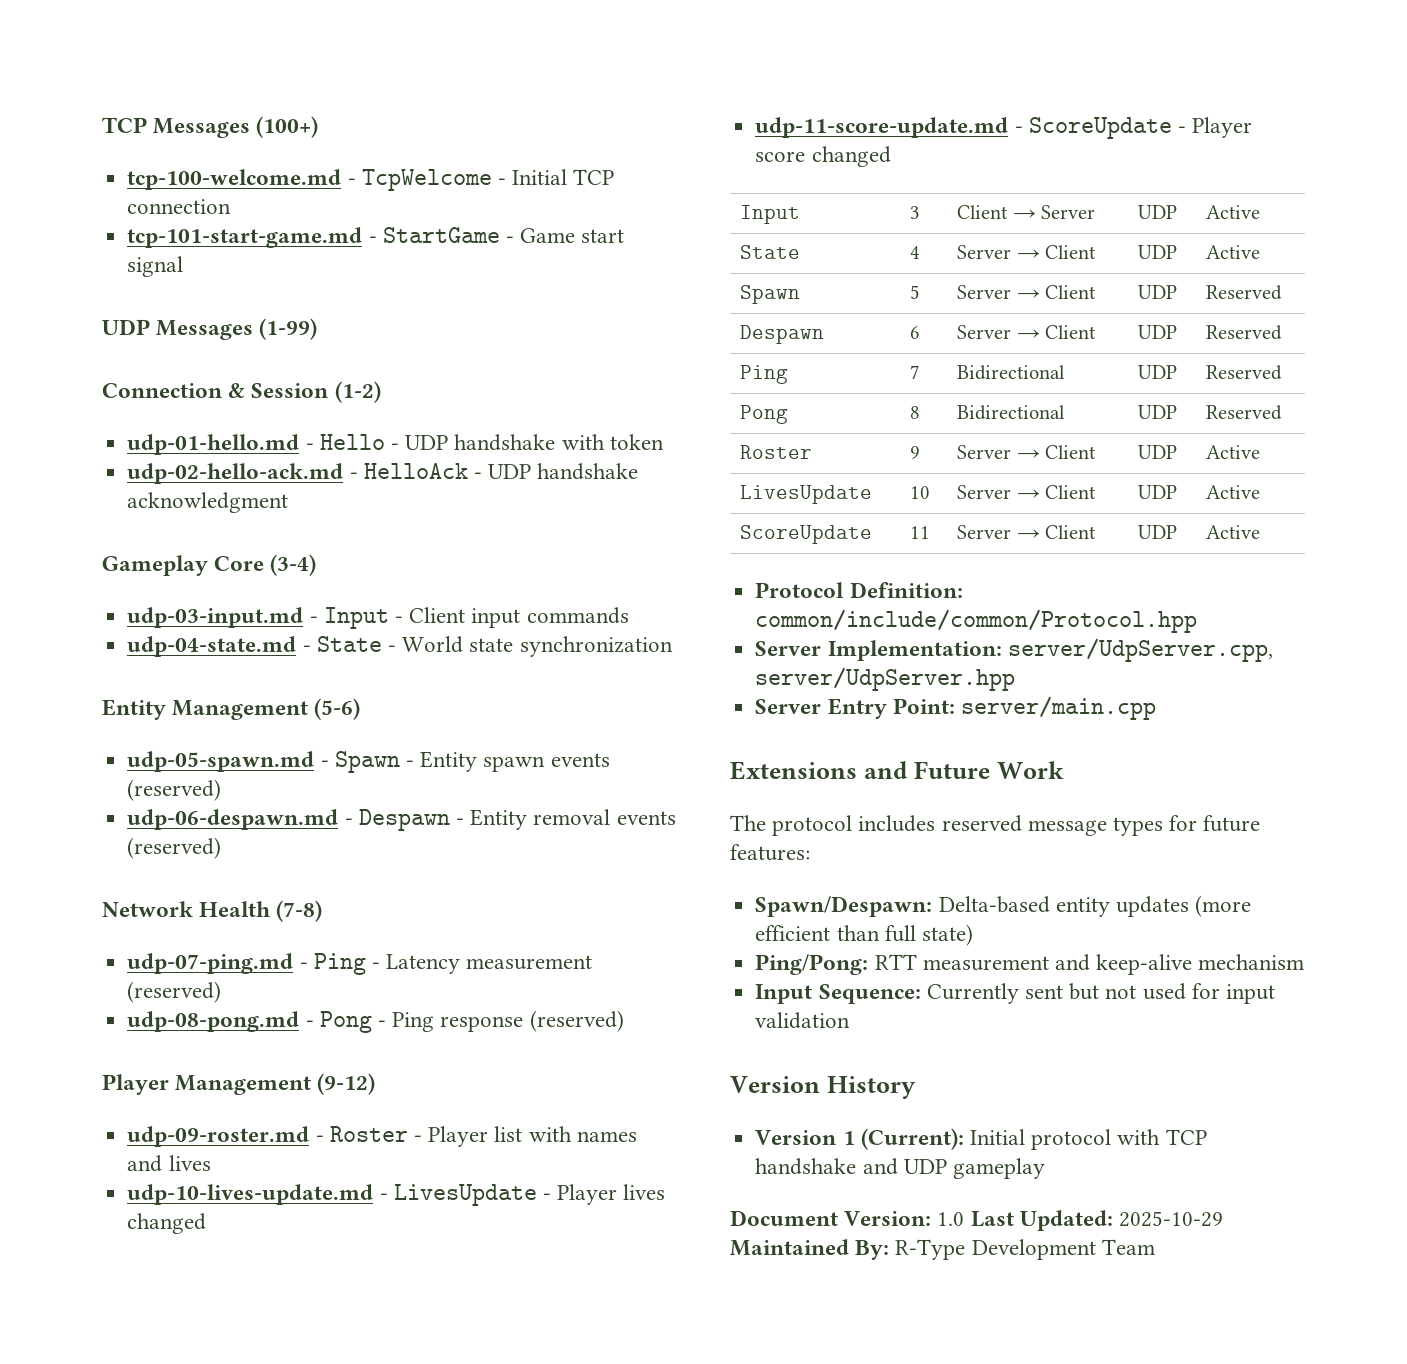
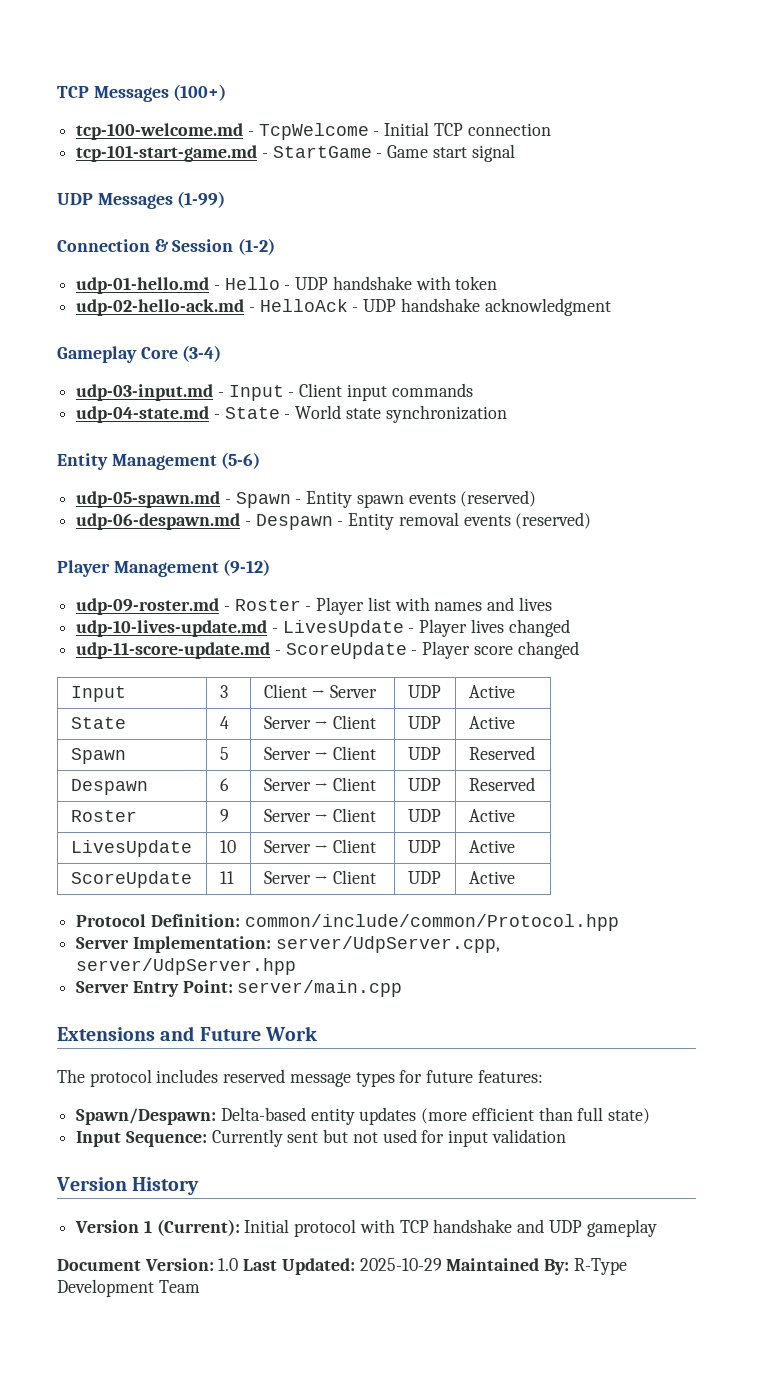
[102,900,323,922] [127,953,593,975] [127,981,222,1003] [127,1010,624,1033] // Network Health (7-8) // udp-07-ping.md - Ping - Latency measurement (reserved) // udp-08-pong.md - Pong - Ping response (reserved) -> (592, 520) none
[740,365,789,384] [910,365,921,379] [957,365,1066,380] [1138,365,1178,379] [1206,365,1283,380] [740,405,789,424] [910,406,921,419] [957,405,1066,420] [1138,405,1178,419] [1206,405,1283,420] // Ping | 7 | Bidirectional | UDP | Reserved // Pong | 8 | Bidirectional | UDP | Reserved -> (535, 784) none
[755,954,1305,975] // Ping/Pong: RTT measurement and keep-alive mechanism -> (651, 1116) none

